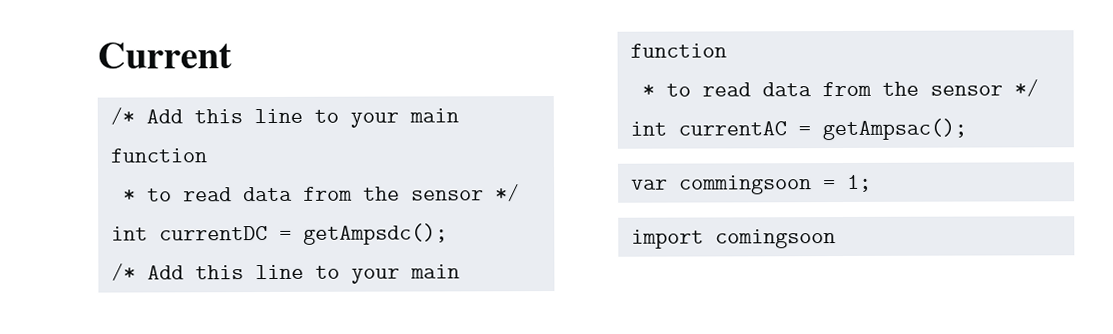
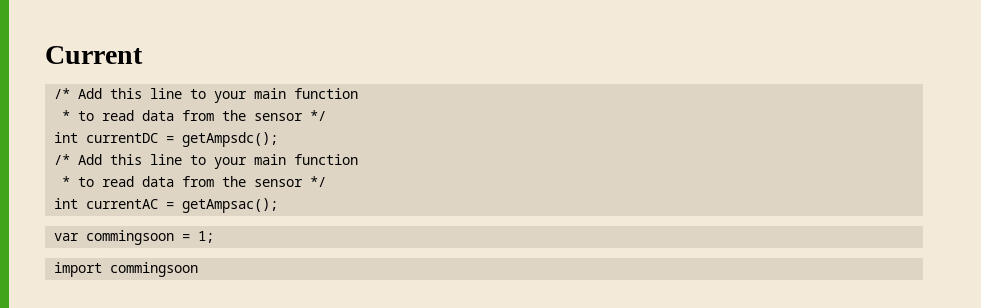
[714,229,836,249] comingsoon -> [110,262,199,277] commingsoon

